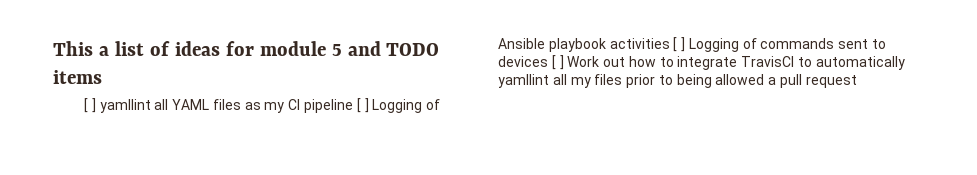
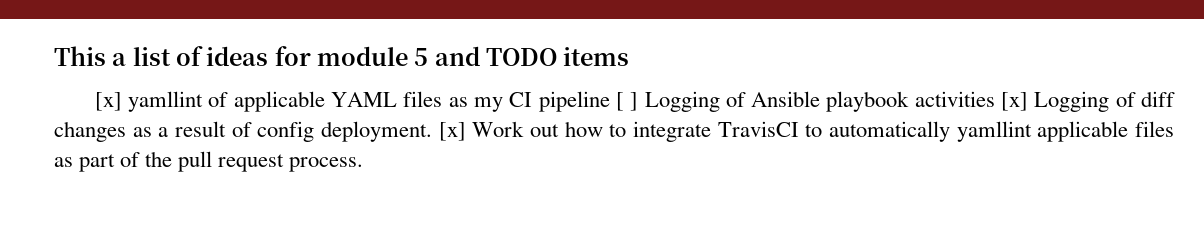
[83,98,169,113] [ ] yamllint all -> [94,91,325,112] [x] yamllint of applicable
[673,37,887,52] [498,55,564,70] [ ] Logging of commands sent to devices [ ] -> [1001,91,1175,112] [54,121,466,142] [x] Logging of diff changes as a result of config deployment. [x]
[552,74,777,88] all my files prior to being allowed a -> [1037,121,1174,142] [54,151,173,172] applicable files as part of the
(857, 81) none -> [289,157,364,172] process.

